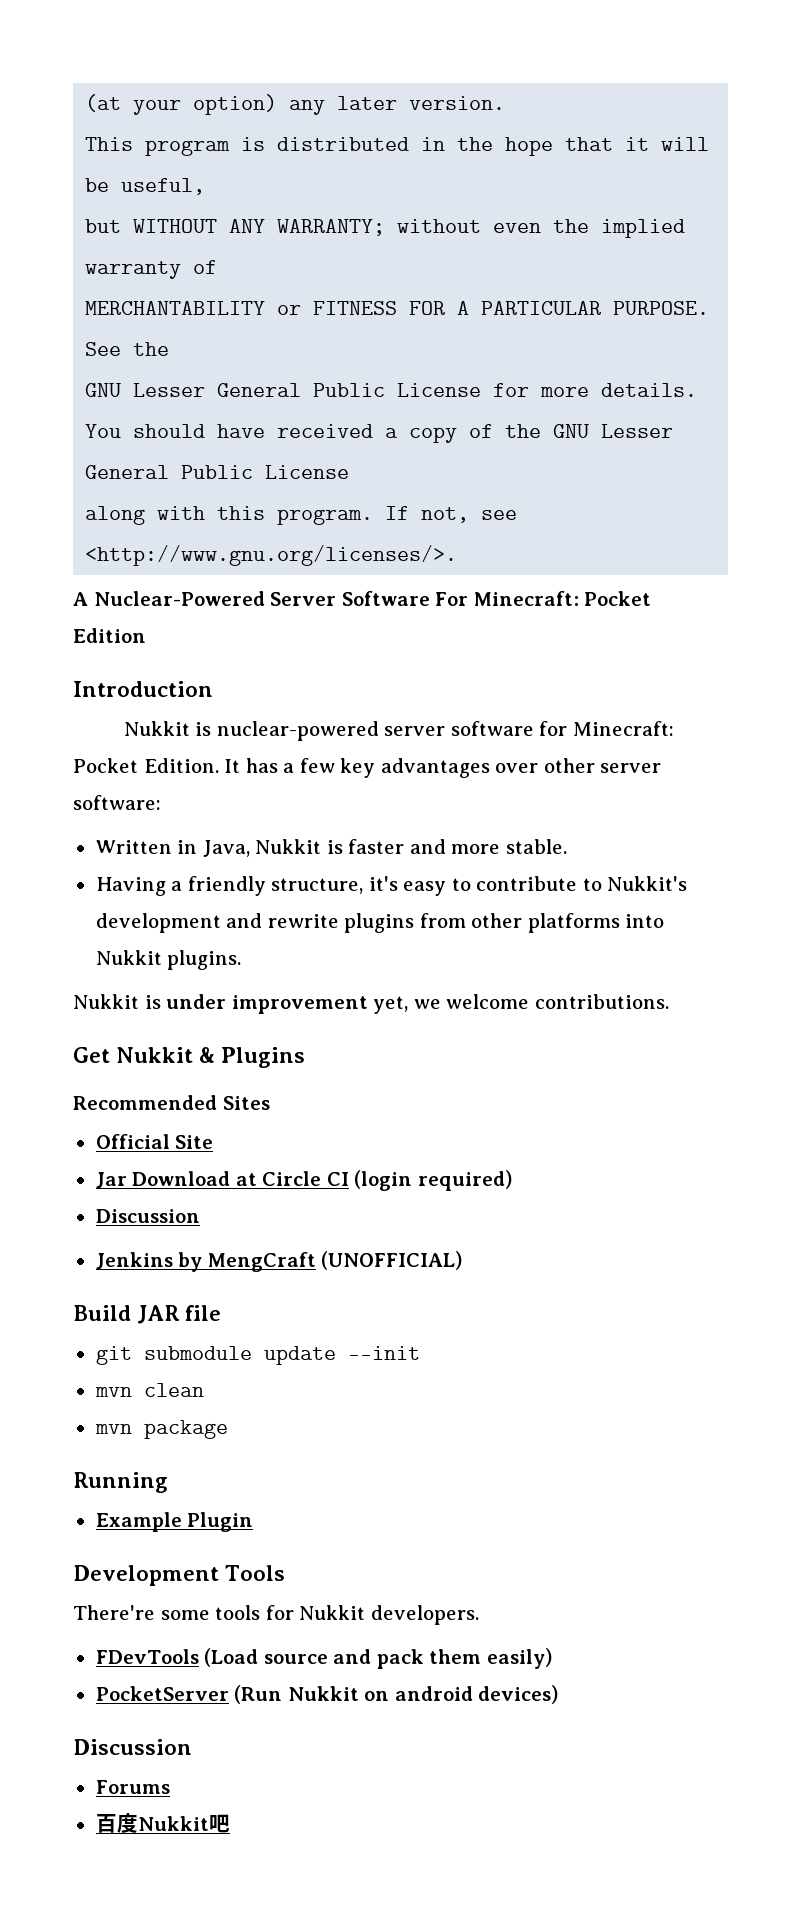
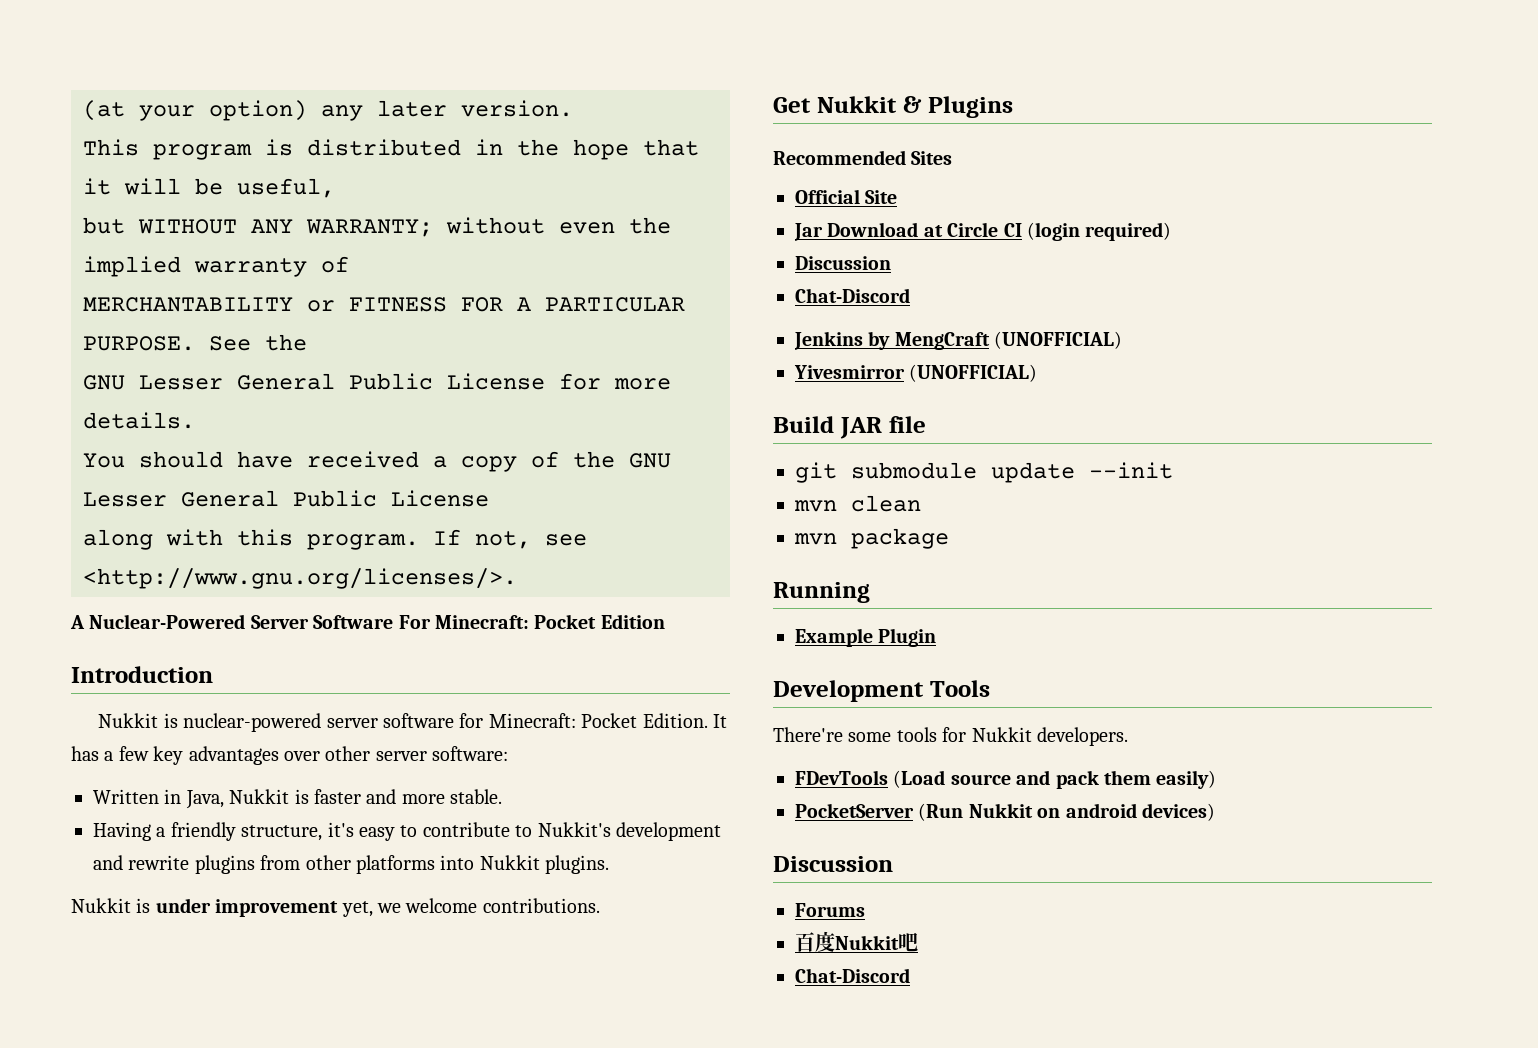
(200, 1216) none -> [795,288,910,303] // Chat-Discord
(463, 1260) none -> [794,364,1038,382] // Yivesmirror (UNOFFICIAL)
(230, 1823) none -> [795,968,910,983] // Chat-Discord

